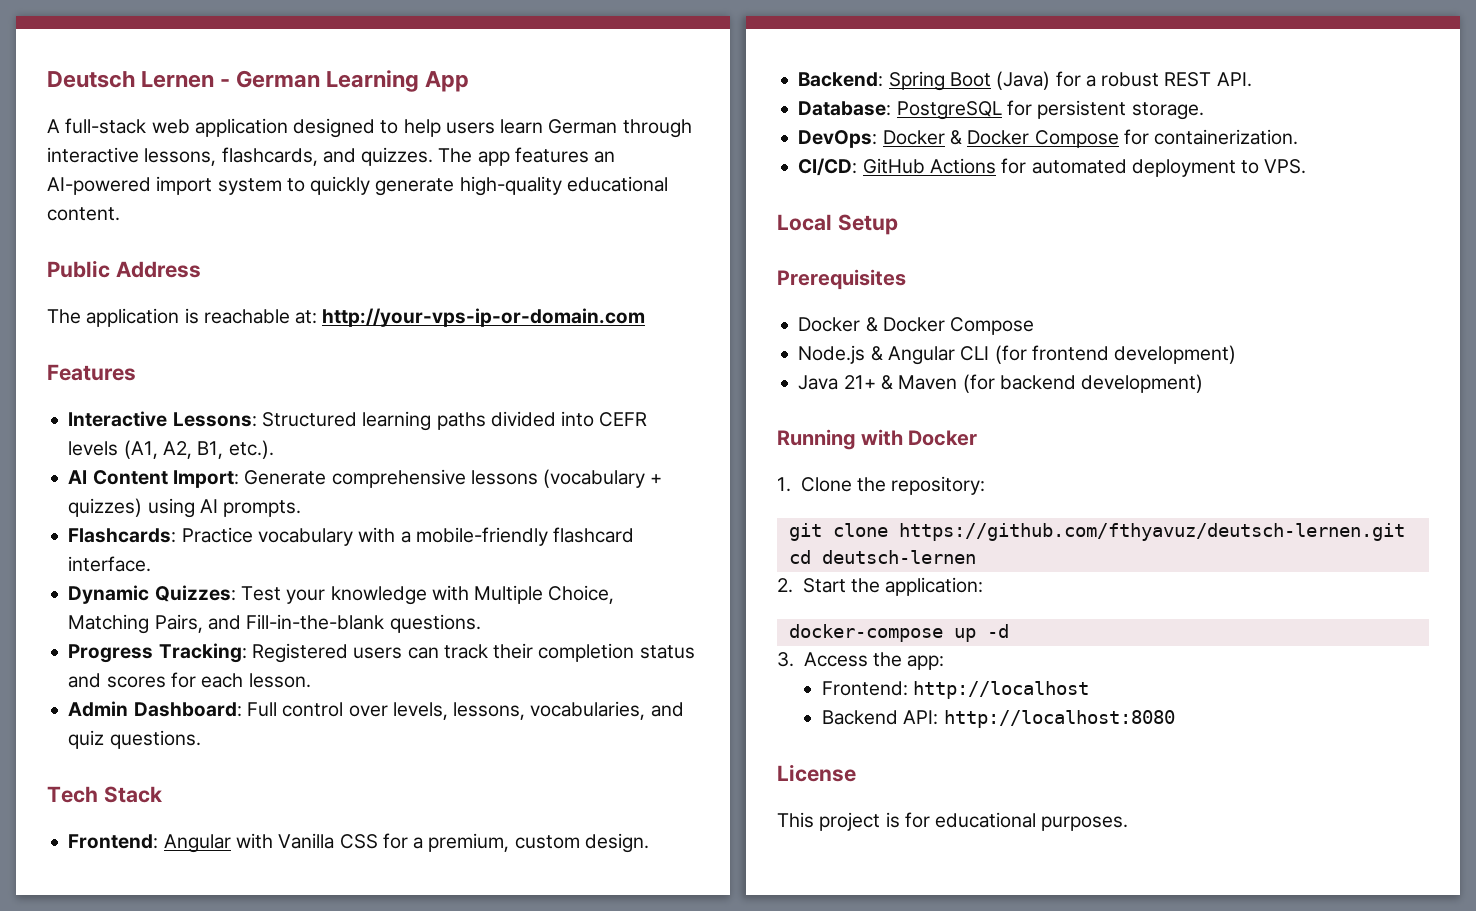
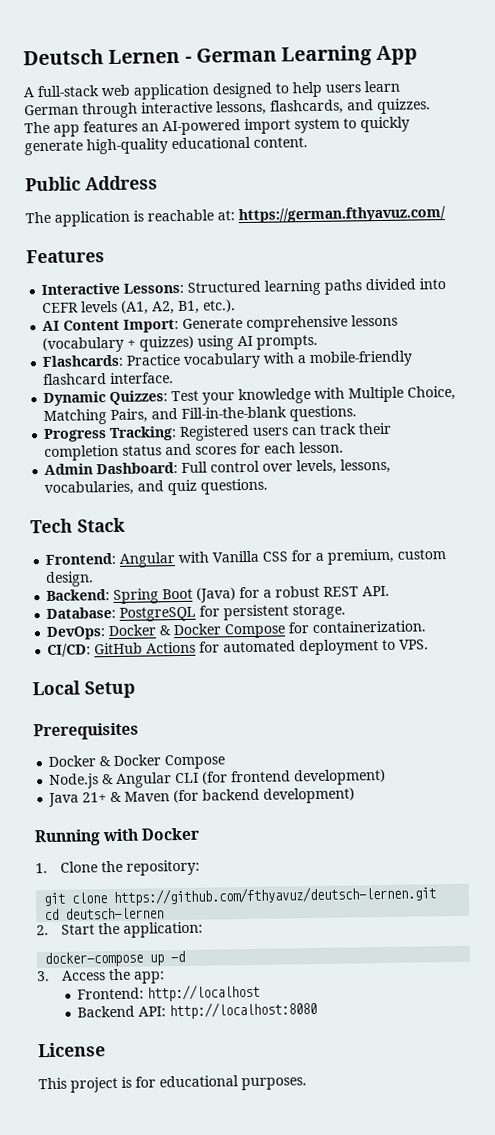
[322,308,646,327] http://your-vps-ip-or-domain.com -> [238,206,446,224] https://german.fthyavuz.com/

